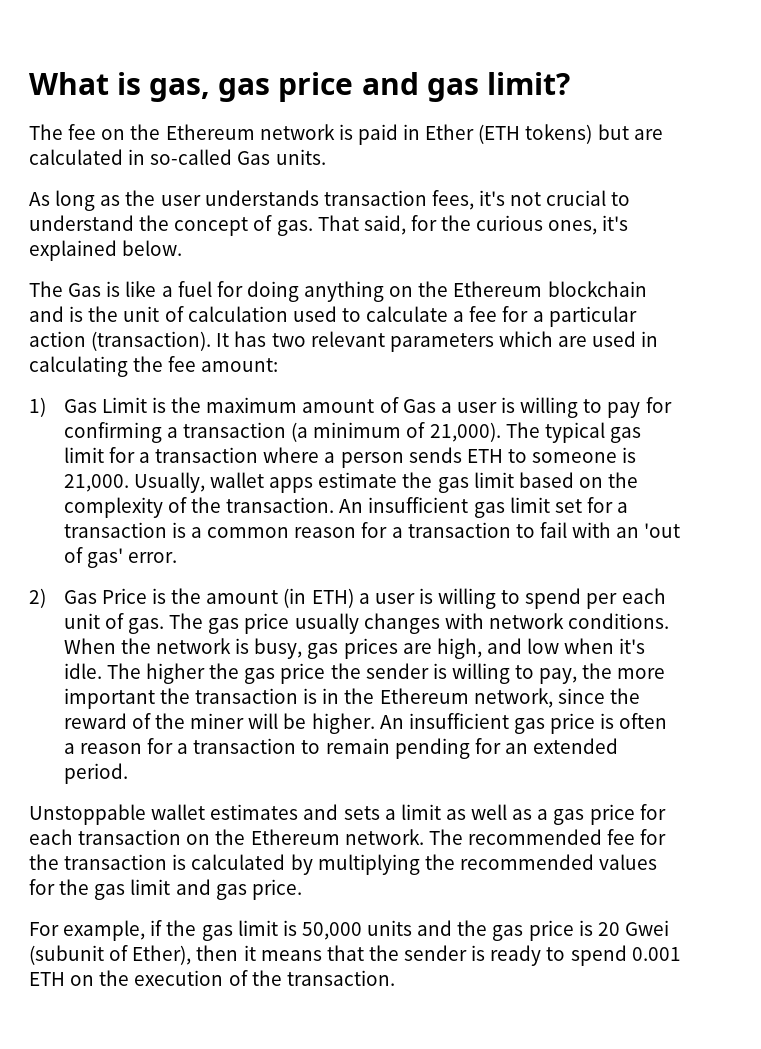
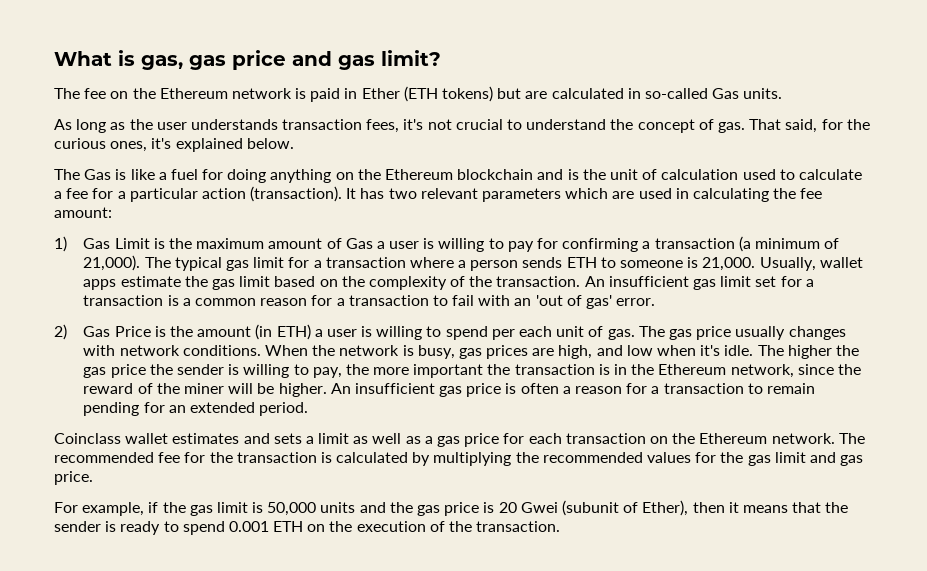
[29,804,146,825] Unstoppable -> [54,433,121,444] Coinclass

